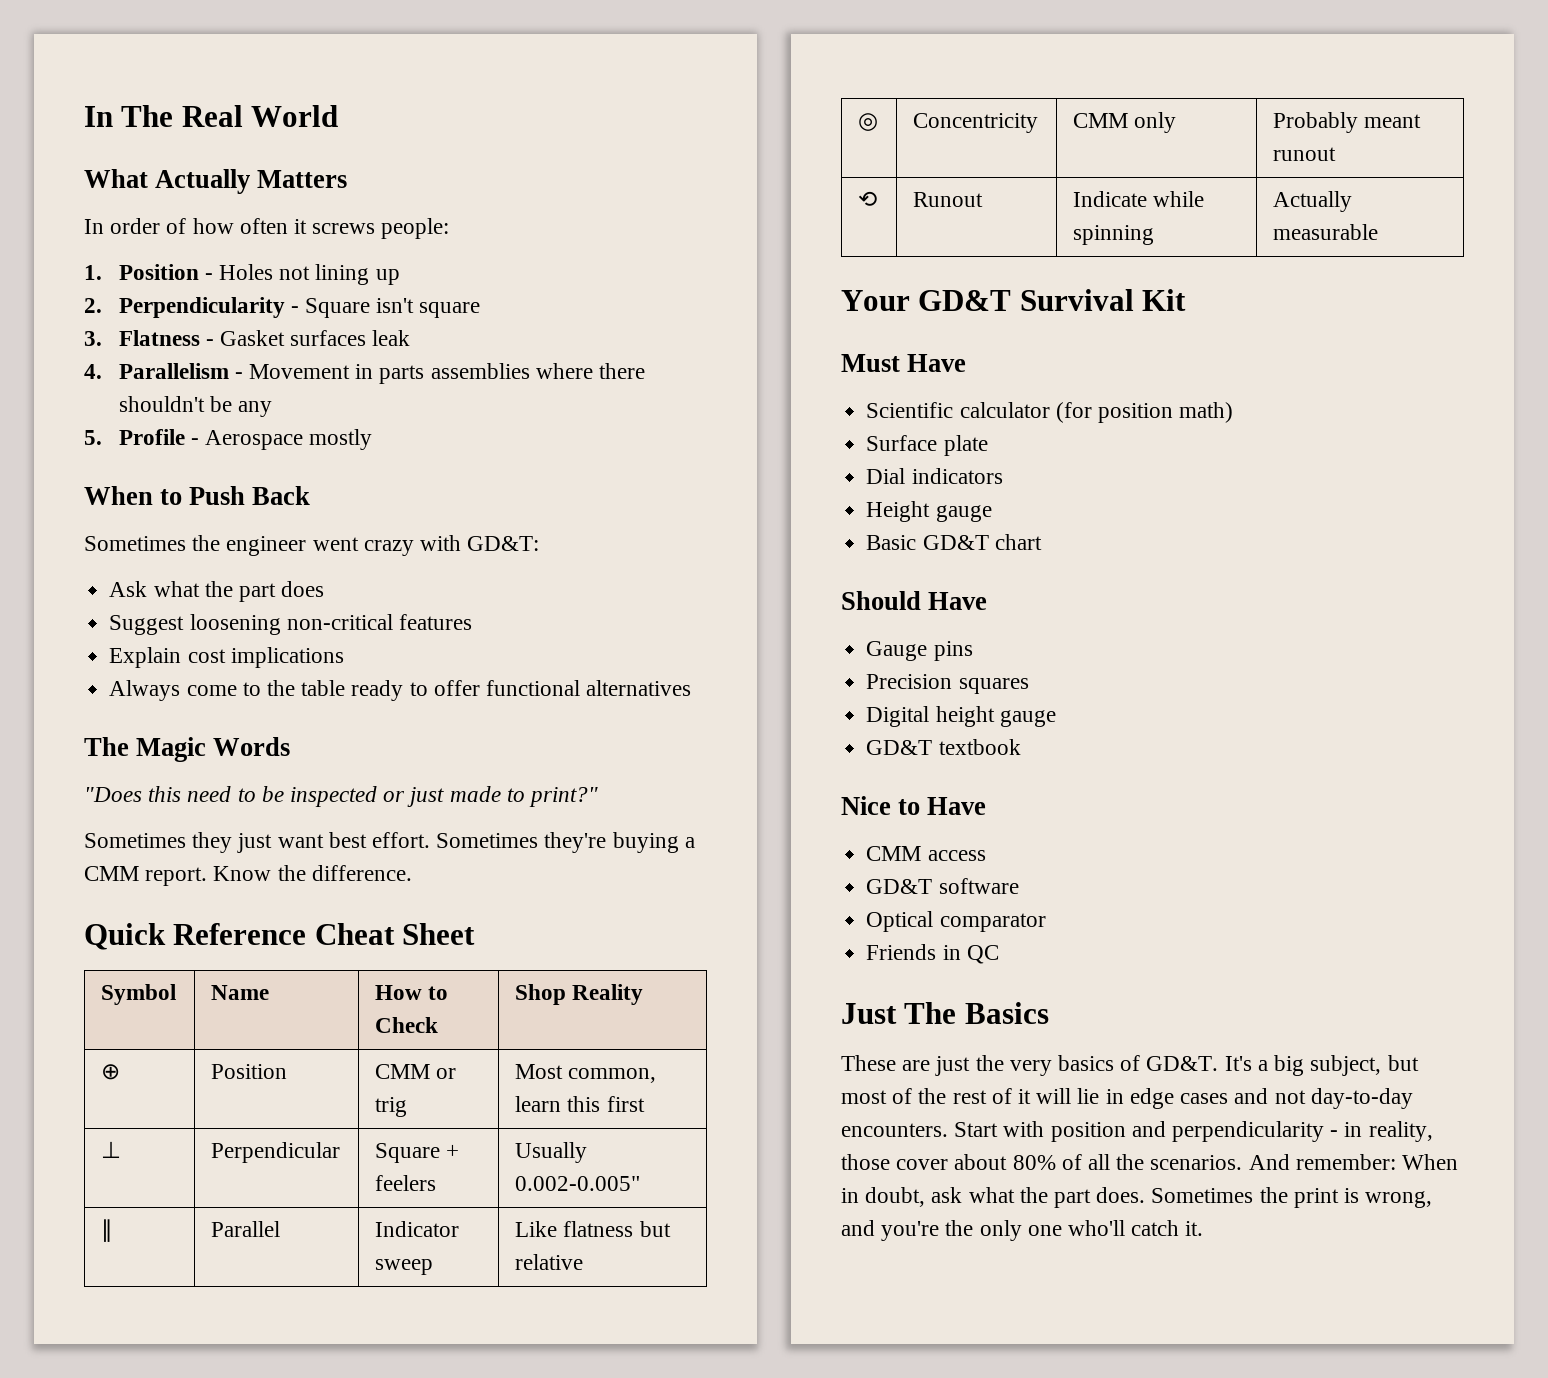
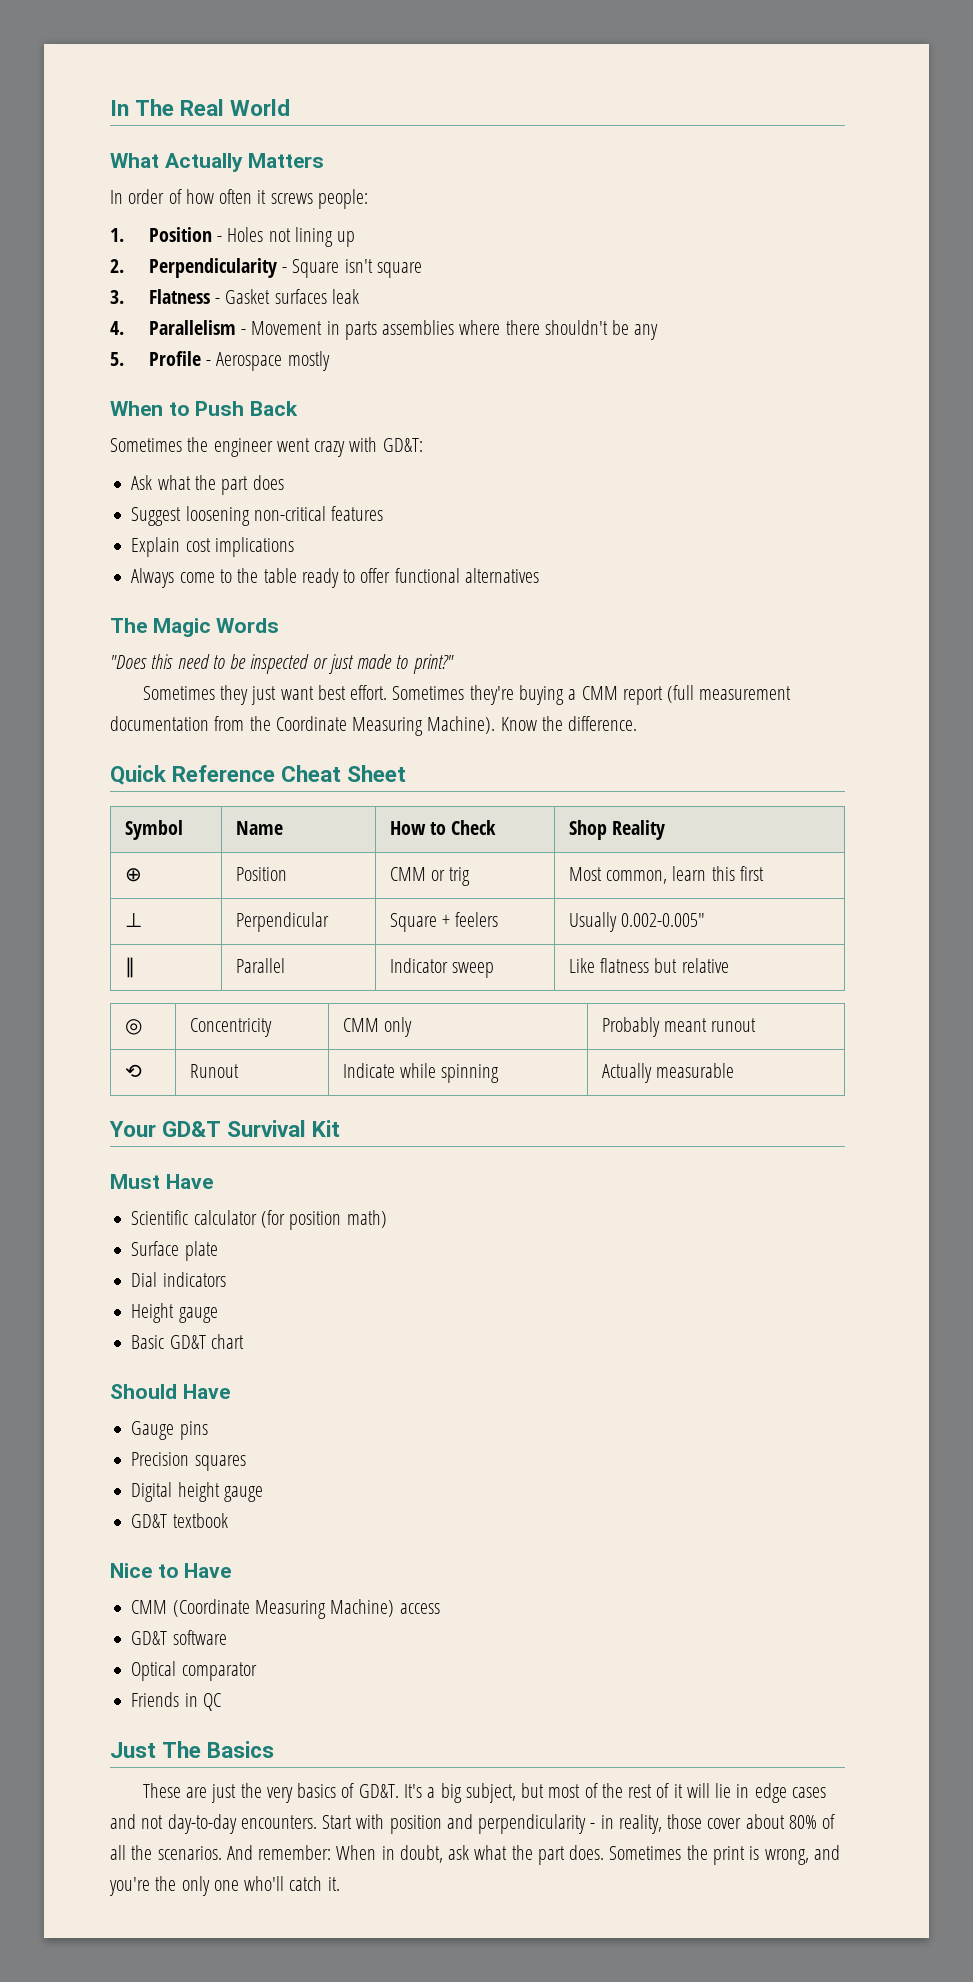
[145,867,208,886] report. -> [622,685,792,705] [110,716,496,736] report (full measurement documentation from the Coordinate Measuring Machine).
(922, 853) none -> [172,1599,395,1619] (Coordinate Measuring Machine)

